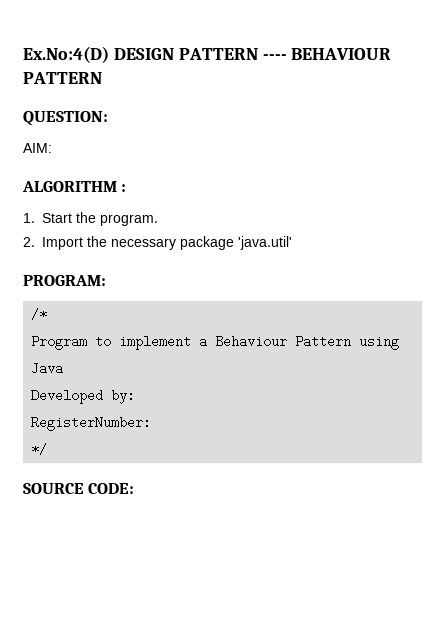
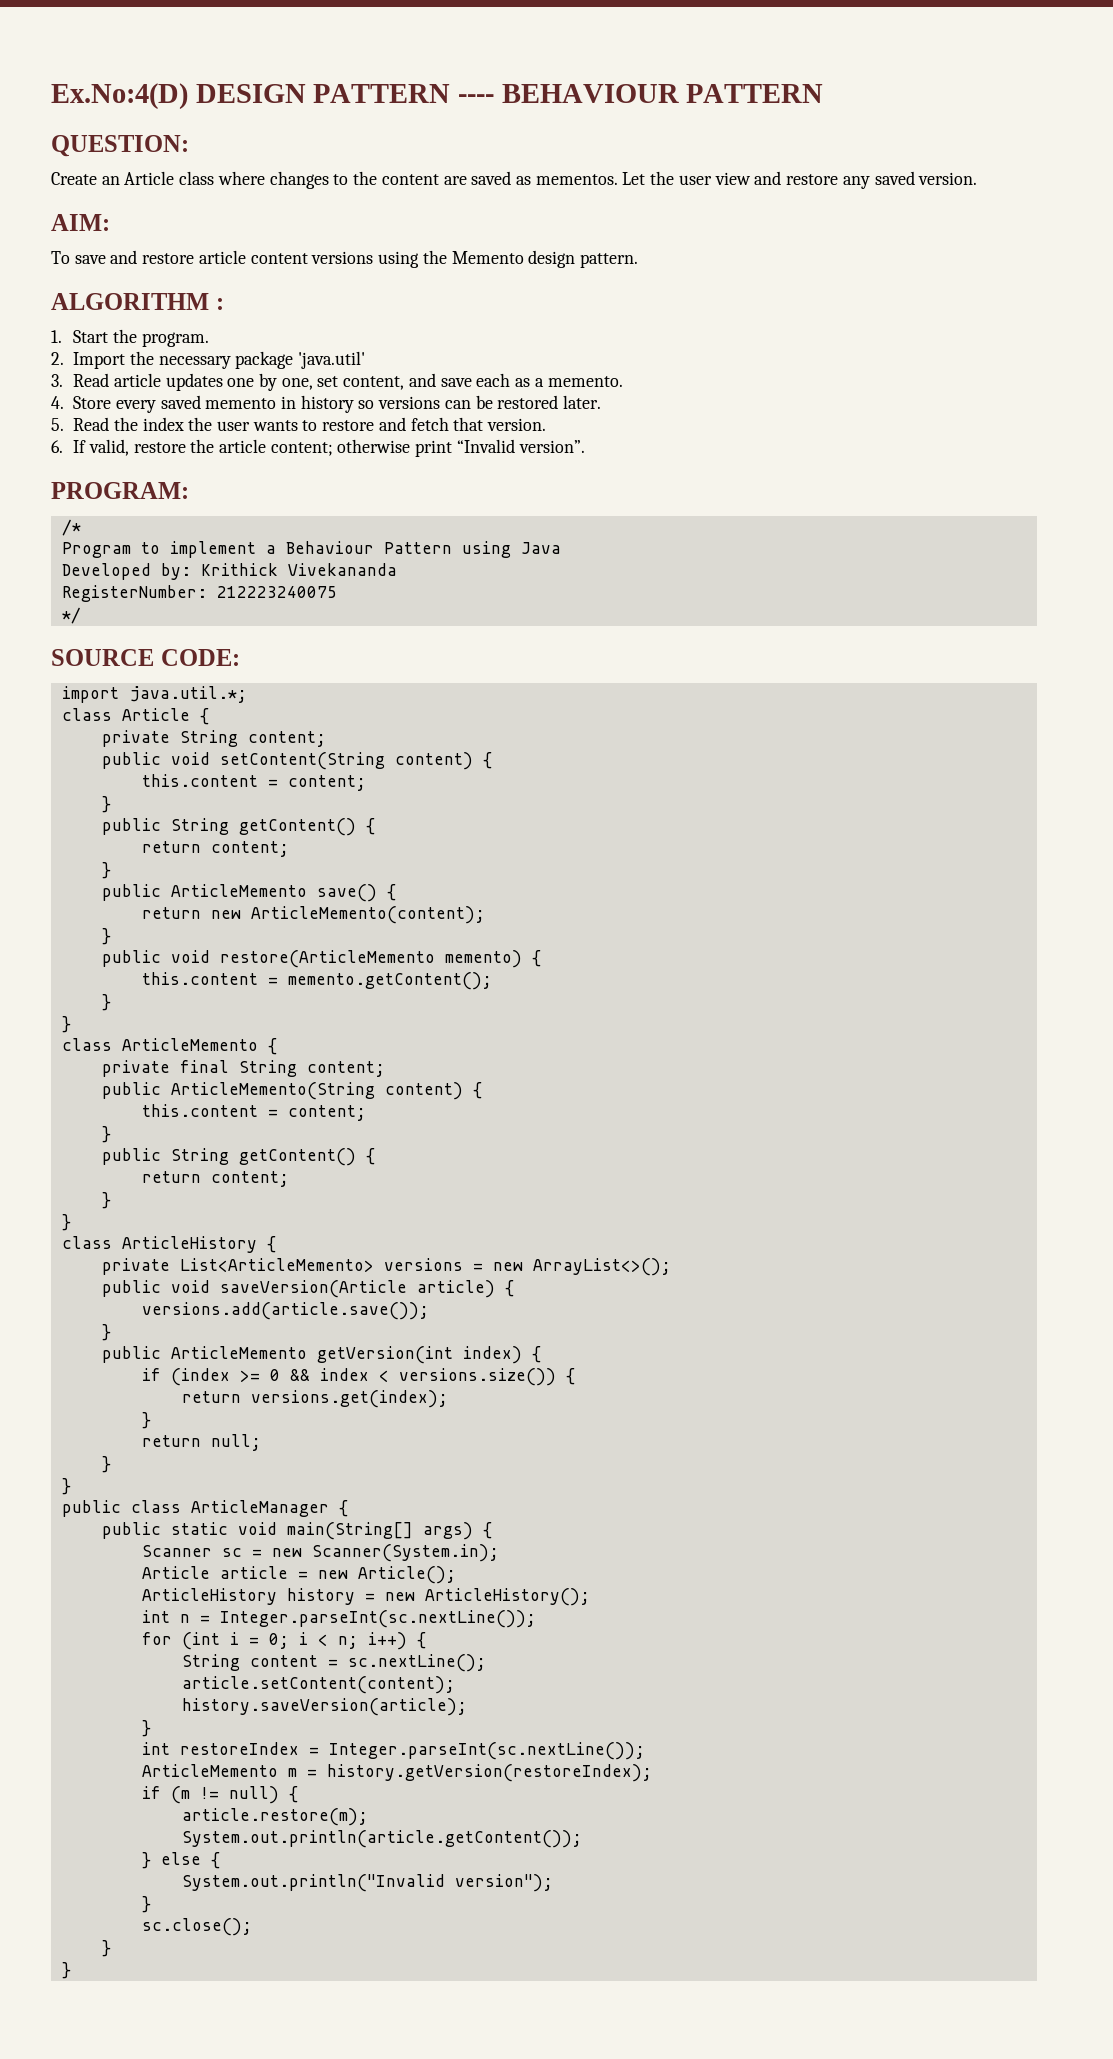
[23,143,52,153] AIM: -> [51,171,978,189] [51,214,110,231] [51,250,638,268] Create an Article class where changes to the content are saved as mementos. Let the user view and restore any saved version. // AIM: // To save and restore article content versions using the Memento design pattern.
(293, 243) none -> [51,373,623,391] [51,395,602,413] [51,417,547,431] [51,439,585,457] // 3. Read article updates one by one, set content, and save each as a memento. // 4. Store every saved memento in history so versions can be restored later. // 5. Read the index the user wants to restore and fetch that version. // 6. If valid, restore the article content; otherwise print “Invalid version”.
(136, 396) none -> [200,563,397,576] Krithick Vivekananda
(152, 423) none -> [216,586,337,598] 212223240075
(135, 488) none -> [61,686,247,703] [61,708,209,725] [101,730,326,747] [101,752,492,770] [141,774,366,791] [101,796,111,813] [101,818,375,836] [141,841,289,857] [101,862,111,879] [101,884,396,902] [141,906,485,924] [101,928,111,945] [101,950,541,968] [141,972,492,990] [101,994,111,1011] [61,1016,71,1033] [61,1038,277,1055] [101,1060,385,1077] [101,1082,482,1100] [141,1104,366,1121] [101,1126,111,1143] [101,1148,375,1166] [141,1171,289,1187] [101,1192,111,1209] [61,1214,71,1231] [61,1236,276,1253] [101,1258,671,1276] [101,1280,514,1298] [141,1302,429,1320] [101,1324,111,1341] [101,1346,541,1364] [141,1368,575,1386] [181,1390,448,1408] [141,1412,151,1429] [141,1434,261,1451] [101,1456,111,1473] [61,1478,71,1495] [61,1500,348,1517] [101,1522,492,1540] [141,1544,499,1562] [141,1566,456,1584] [141,1588,590,1606] [141,1610,536,1628] [141,1632,426,1650] [181,1654,486,1672] [181,1676,455,1694] [181,1698,467,1716] [141,1720,151,1737] [141,1742,645,1760] [141,1764,652,1782] [141,1786,298,1804] [181,1808,368,1826] [181,1830,582,1848] [141,1852,220,1869] [181,1874,553,1892] [141,1896,151,1913] [141,1918,252,1936] [101,1940,111,1957] [61,1962,71,1979] // import java.util.*; // class Article { // private String content; // public void setContent(String content) { // this.content = content; // } // public String getContent() { // return content; // } // public ArticleMemento save() { // return new ArticleMemento(content); // } // public void restore(ArticleMemento memento) { // this.content = memento.getContent(); // } // } // class ArticleMemento { // private final String content; // public ArticleMemento(String content) { // this.content = content; // } // public String getContent() { // return content; // } // } // class ArticleHistory { // private List<ArticleMemento> versions = new ArrayList<>(); // public void saveVersion(Article article) { // versions.add(article.save()); // } // public ArticleMemento getVersion(int index) { // if (index >= 0 && index < versions.size()) { // return versions.get(index); // } // return null; // } // } // public class ArticleManager { // public static void main(String[] args) { // Scanner sc = new Scanner(System.in); // Article article = new Article(); // ArticleHistory history = new ArticleHistory(); // int n = Integer.parseInt(sc.nextLine()); // for (int i = 0; i < n; i++) { // String content = sc.nextLine(); // article.setContent(content); // history.saveVersion(article); // } // int restoreIndex = Integer.parseInt(sc.nextLine()); // ArticleMemento m = history.getVersion(restoreIndex); // if (m != null) { // article.restore(m); // System.out.println(article.getContent()); // } else { // System.out.println("Invalid version"); // } // sc.close(); // } // }

